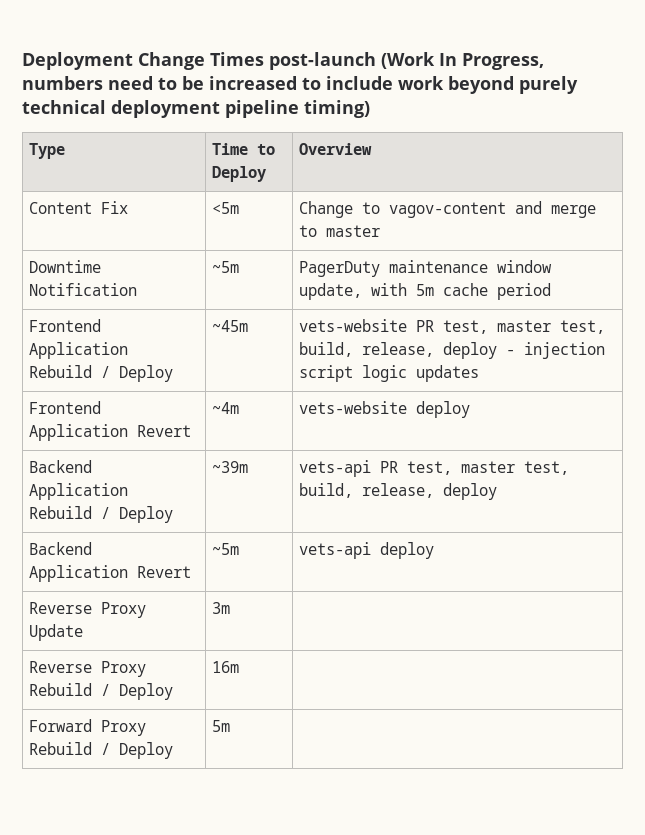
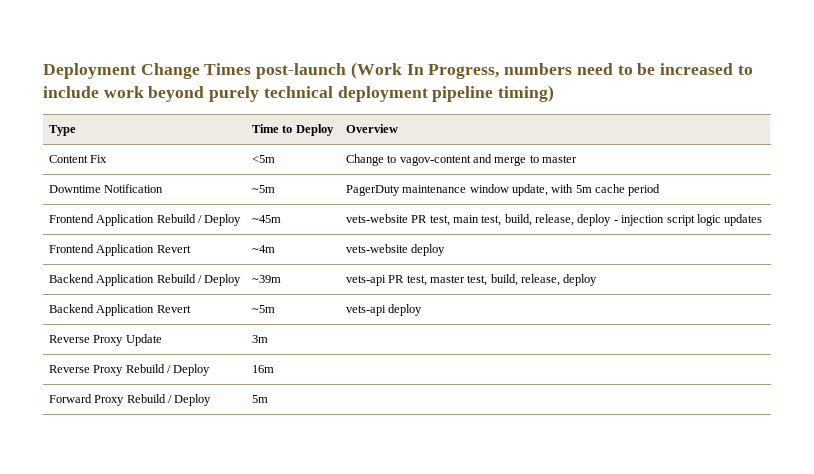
[497,320,552,332] master -> [452,215,479,223] main

